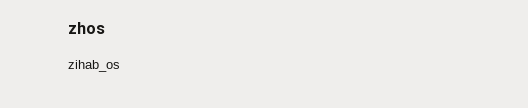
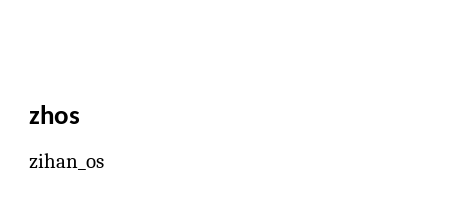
[68,60,120,72] zihab_os -> [29,153,104,170] zihan_os

